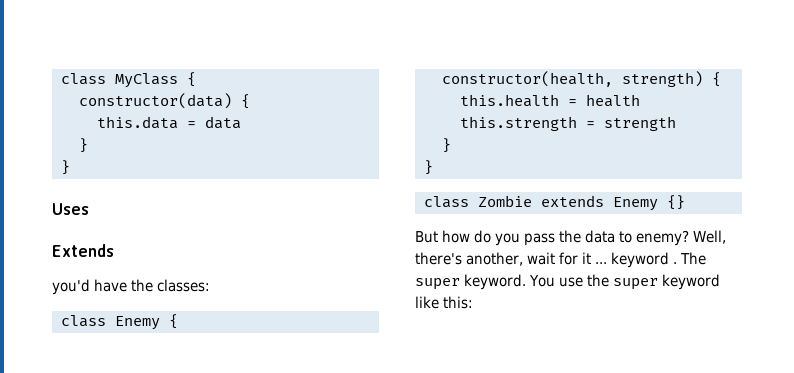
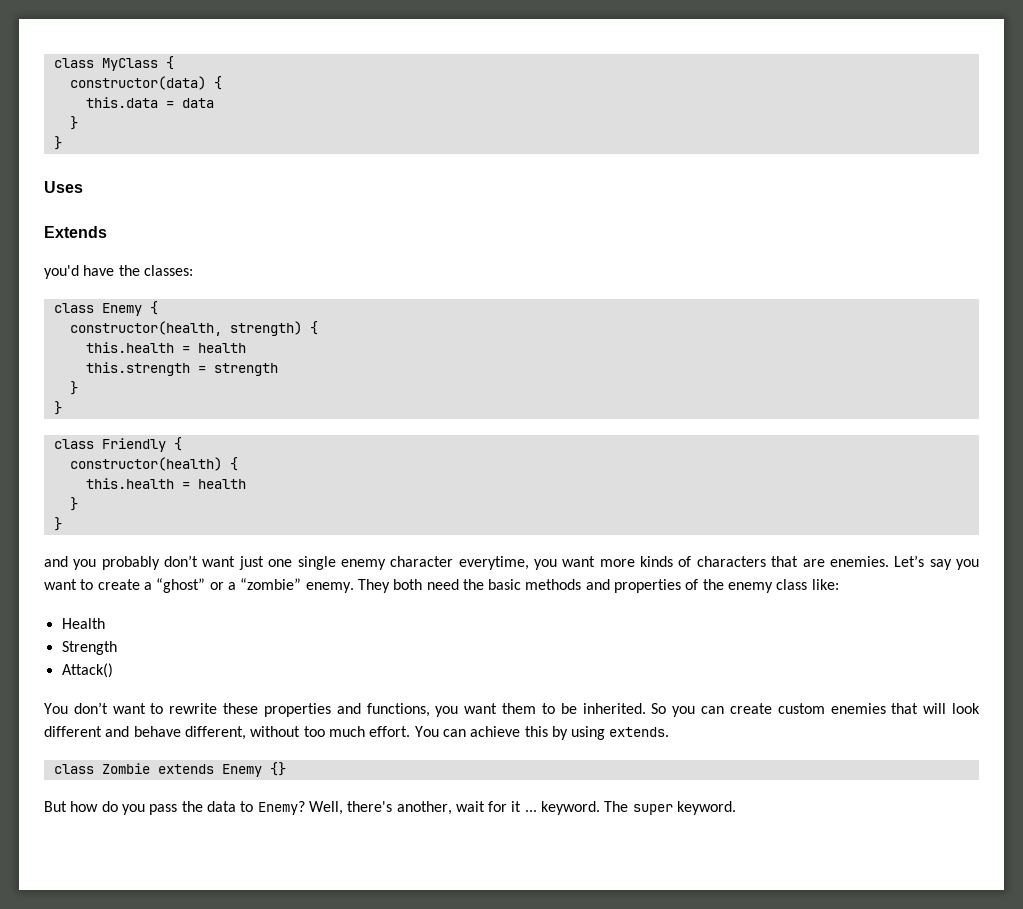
(433, 167) none -> [53,437,182,452] [69,457,238,471] [85,478,246,489] [69,497,78,511] [53,517,62,531] [44,555,980,570] [44,578,839,593] [61,618,105,629] [61,641,117,655] [61,663,113,678] [44,702,981,717] [44,726,670,740] // class Friendly { // constructor(health) { // this.health = health // } // } // and you probably don’t want just one single enemy character everytime, you want more kinds of characters that are enemies. Let’s say you want to create a “ghost” or a “zombie” enemy. They both need the basic methods and properties of the enemy class like: // Health // Strength // Attack() // You don’t want to rewrite these properties and functions, you want them to be inherited. So you can create custom enemies that will look different and behave different, without too much effort. You can achieve this by using extends.
[636,230,689,246] enemy? -> [257,801,305,815] Enemy?
[611,252,677,268] keyword . -> [541,801,601,815] keyword.
[529,274,720,290] [415,296,473,309] You use the super keyword like this: -> (737, 808) none

